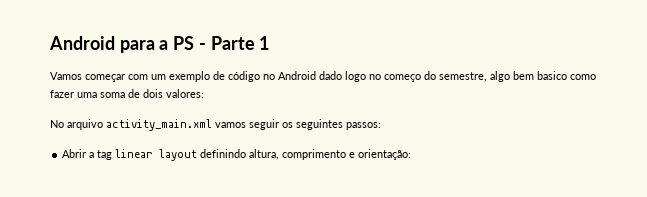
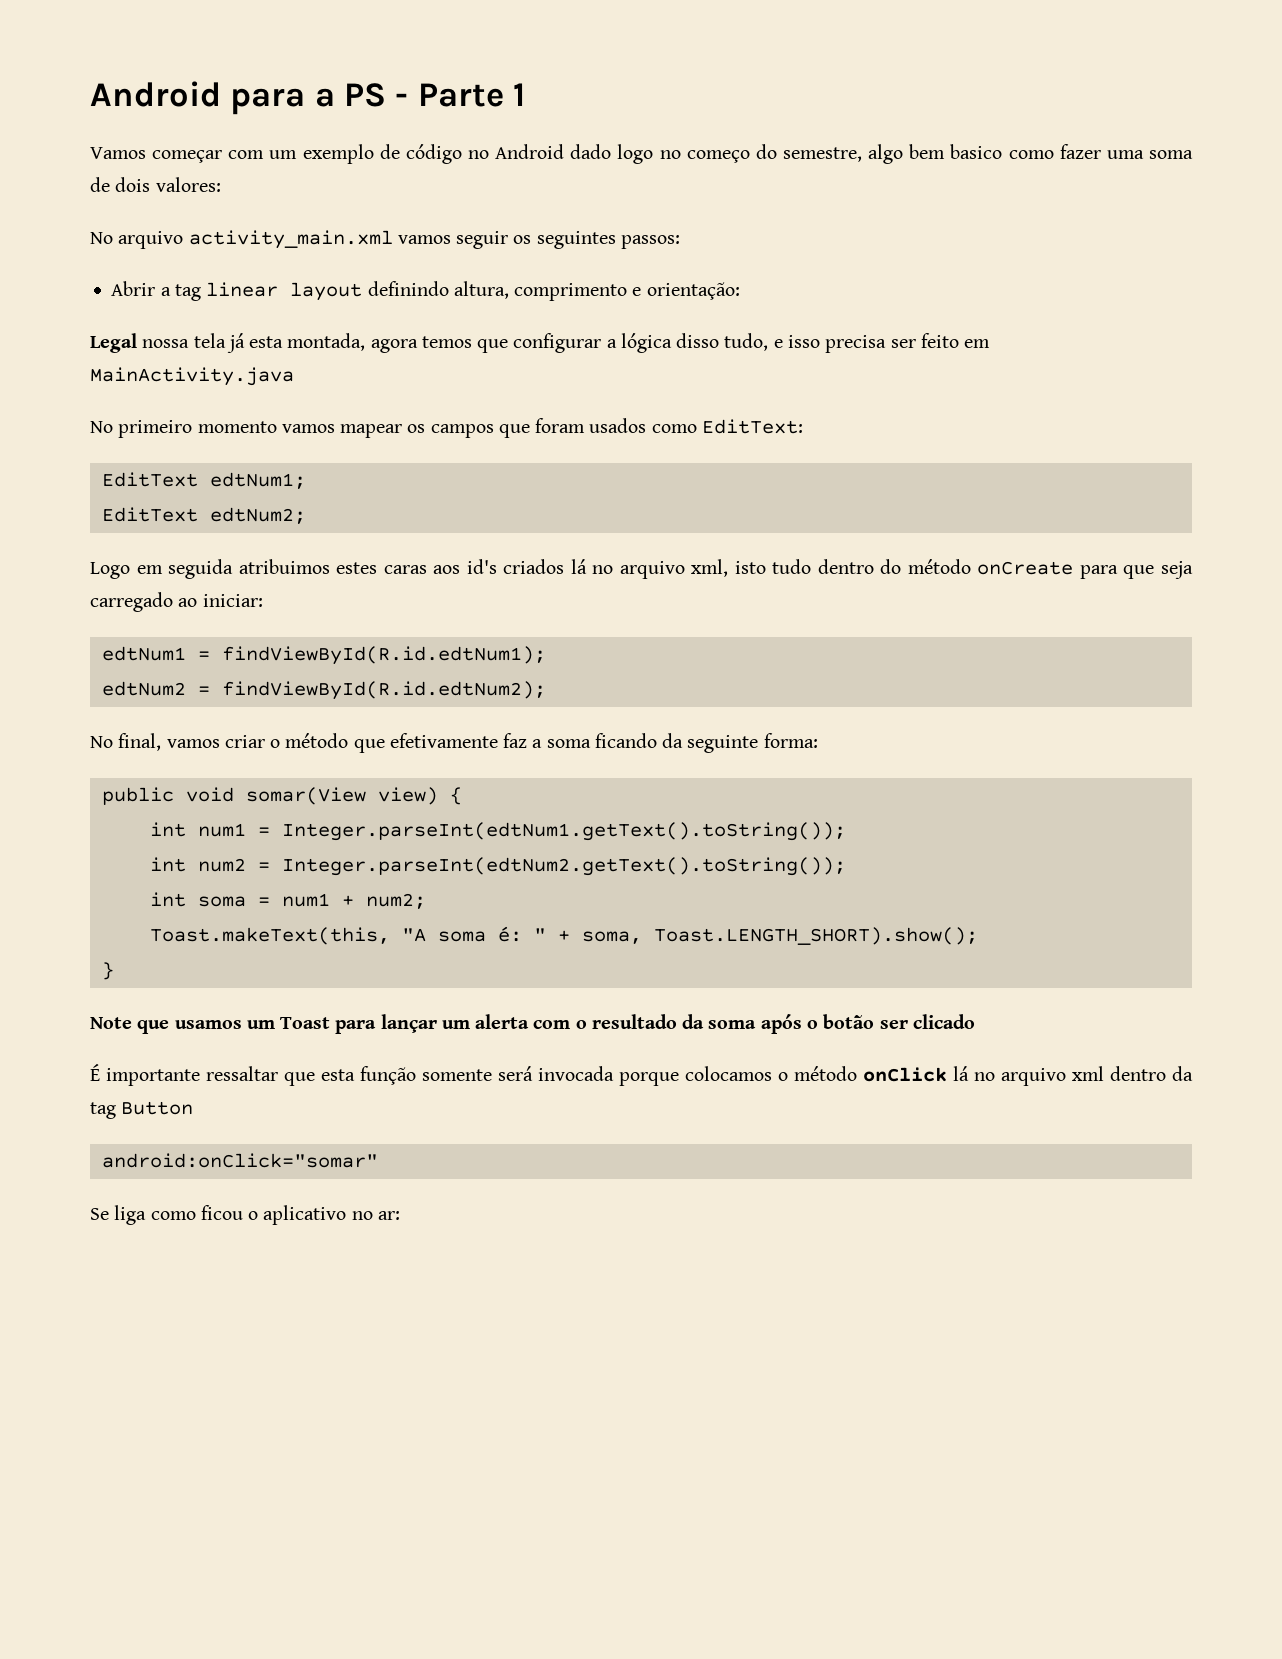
(412, 154) none -> [90,333,991,353] [90,367,294,386] [90,418,803,438] [101,472,306,489] [101,507,306,524] [90,559,1193,579] [90,592,263,612] [101,646,546,665] [101,681,546,700] [90,733,818,753] [101,787,462,805] [149,822,846,841] [149,857,846,876] [149,892,426,909] [149,926,978,945] [101,962,114,980] [90,1014,975,1034] [90,1063,1193,1086] [90,1101,194,1119] [101,1153,378,1168] [90,1205,400,1225] // Legal nossa tela já esta montada, agora temos que configurar a lógica disso tudo, e isso precisa ser feito em MainActivity.java // No primeiro momento vamos mapear os campos que foram usados como EditText: // EditText edtNum1; // EditText edtNum2; // Logo em seguida atribuimos estes caras aos id's criados lá no arquivo xml, isto tudo dentro do método onCreate para que seja carregado ao iniciar: // edtNum1 = findViewById(R.id.edtNum1); // edtNum2 = findViewById(R.id.edtNum2); // No final, vamos criar o método que efetivamente faz a soma ficando da seguinte forma: // public void somar(View view) { // int num1 = Integer.parseInt(edtNum1.getText().toString()); // int num2 = Integer.parseInt(edtNum2.getText().toString()); // int soma = num1 + num2; // Toast.makeText(this, "A soma é: " + soma, Toast.LENGTH_SHORT).show(); // } // Note que usamos um Toast para lançar um alerta com o resultado da soma após o botão ser clicado // É importante ressaltar que esta função somente será invocada porque colocamos o método onClick lá no arquivo xml dentro da tag Button // android:onClick="somar" // Se liga como ficou o aplicativo no ar:

